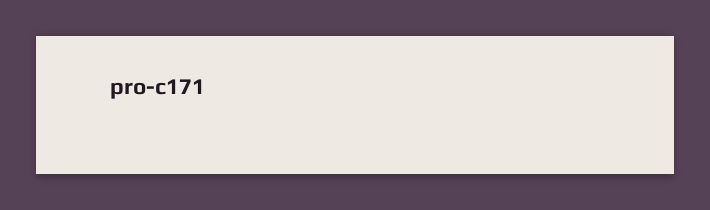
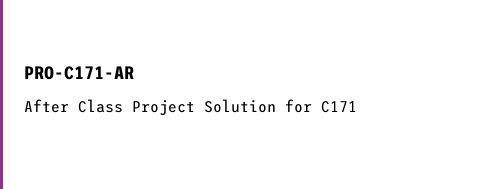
[110,79,205,99] pro-c171 -> [24,66,134,80] [24,99,357,115] PRO-C171-AR // After Class Project Solution for C171

